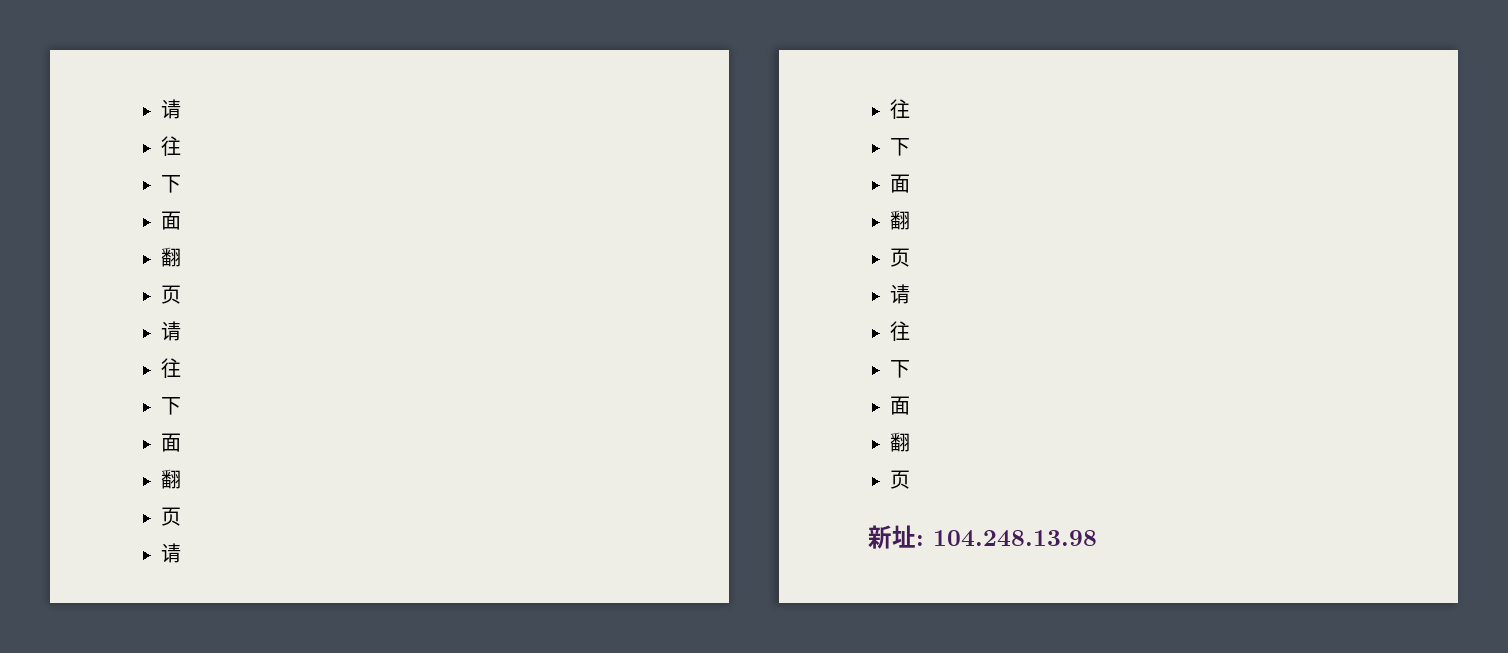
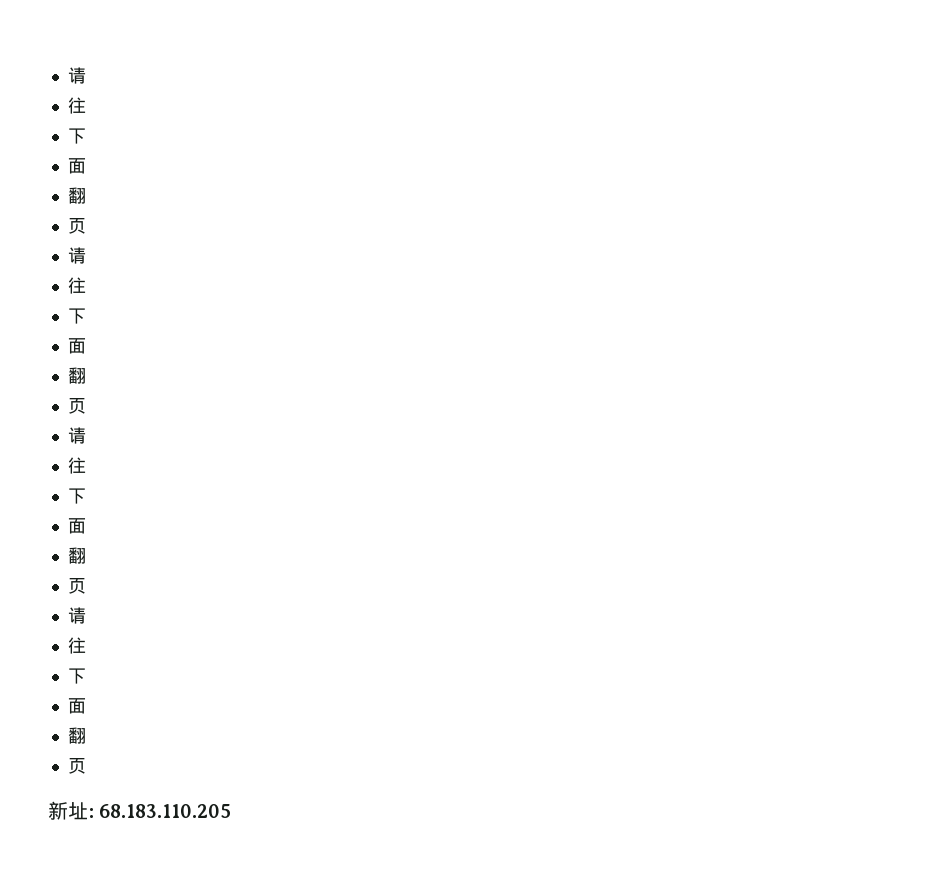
[933,530,1097,547] 104.248.13.98 -> [99,804,232,818] 68.183.110.205

